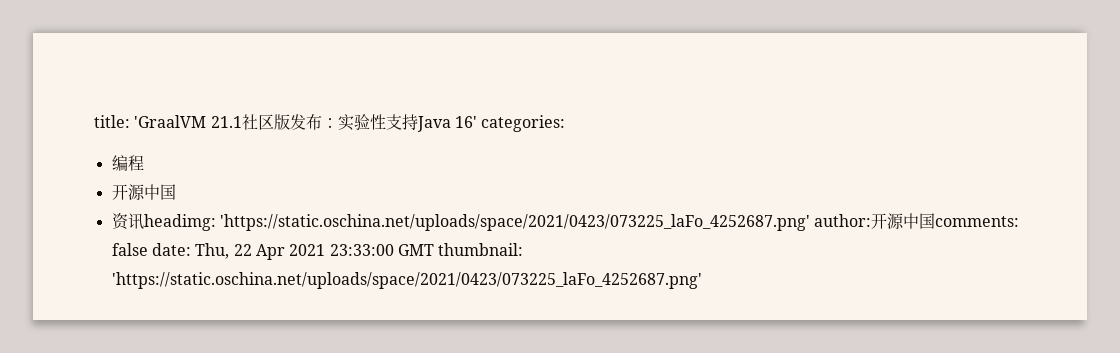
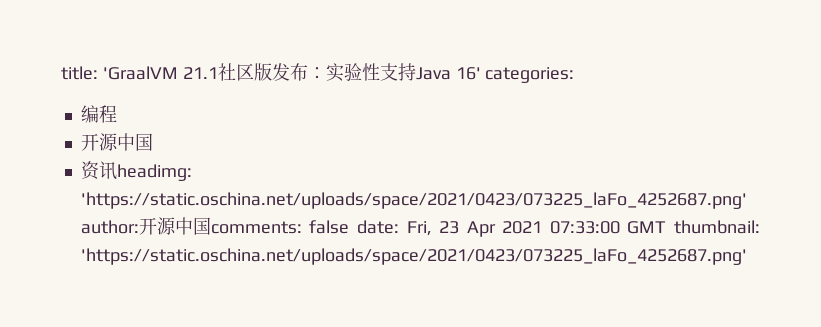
[195,243,252,259] Thu, 22 -> [406,221,460,236] Fri, 23
[329,244,394,256] 23:33:00 -> [549,221,620,234] 07:33:00

